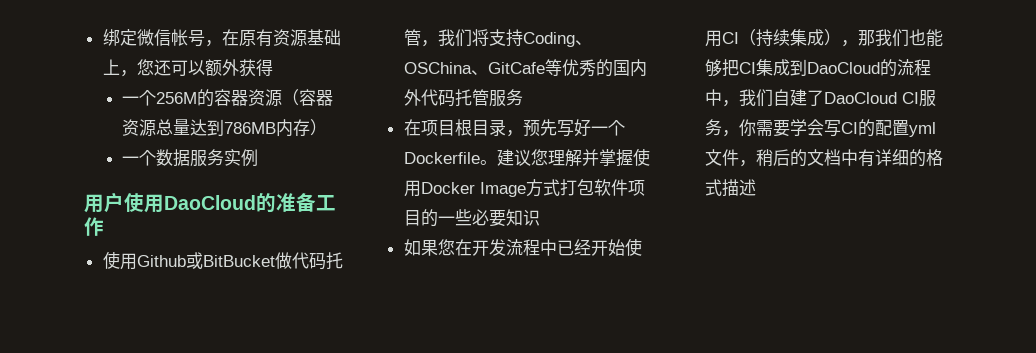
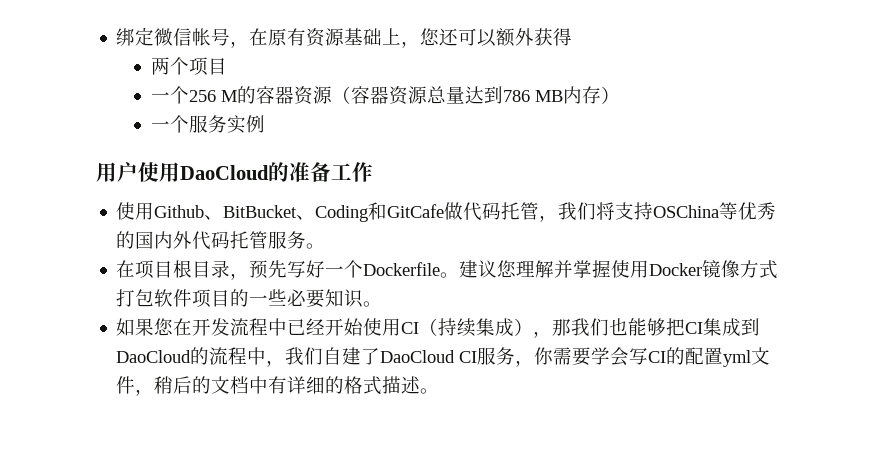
[122,90,198,106] // 一个256M -> [150,57,227,76] [150,86,237,104] // 两个项目 // 一个256 M
[224,122,277,134] 786MB -> [502,90,563,102] 786 MB
[156,149,191,167] 数据 -> (189, 124) none
[185,252,275,269] 或BitBucket -> [204,202,445,222] 、BitBucket、Coding和GitCafe
[522,32,592,47] [403,62,545,75] Coding、OSChina、GitCafe -> [653,205,720,218] OSChina
(523, 97) none -> [306,243,326,249] 。
[479,182,526,197] Image -> [702,260,741,278] 镜像
(540, 217) none -> [363,301,383,307] 。
(756, 187) none -> [420,388,440,394] 。

